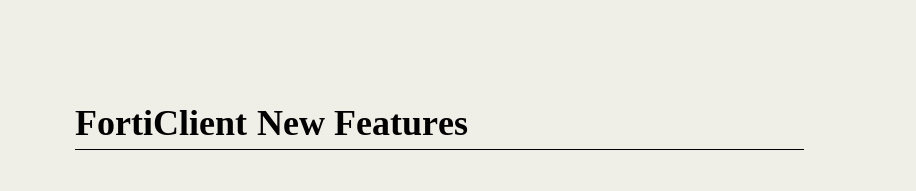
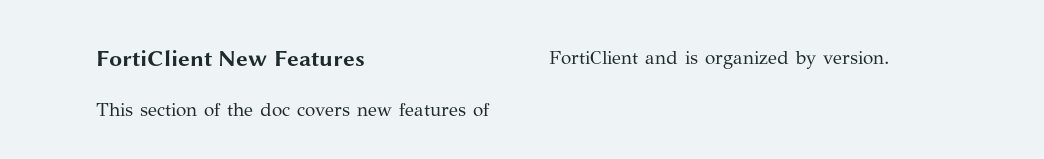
(469, 123) none -> [96,103,490,117] [549,51,889,69] // This section of the doc covers new features of FortiClient and is organized by version.

